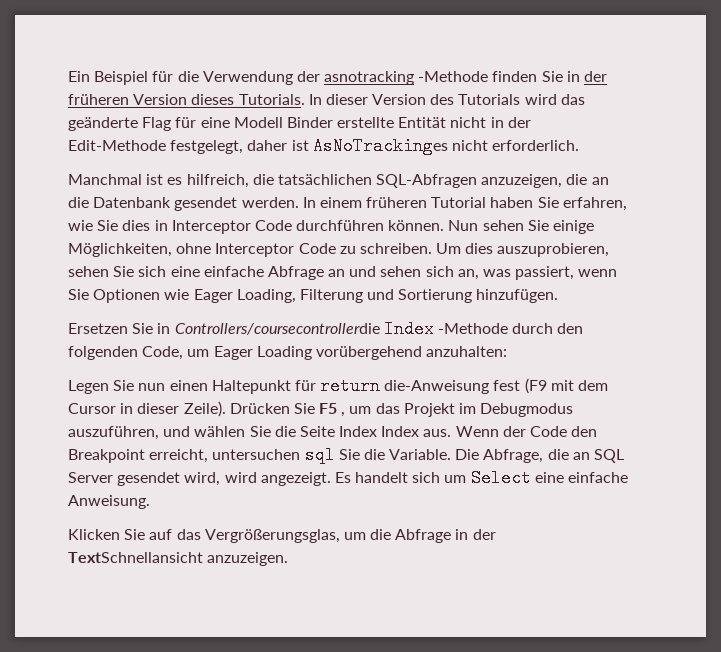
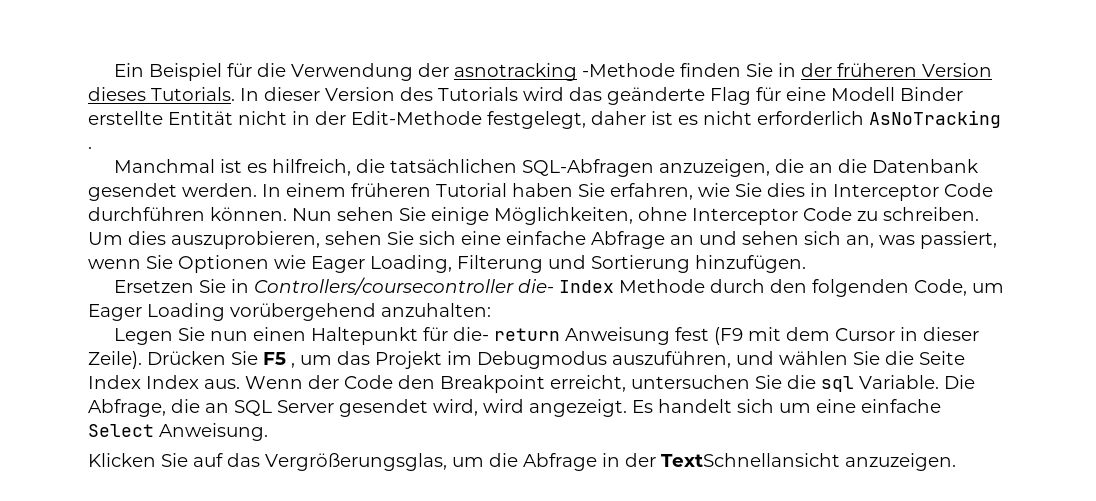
[312,137,580,155] AsNoTrackinges nicht erforderlich. -> [678,110,1001,128] [88,146,92,149] es nicht erforderlich AsNoTracking .
[174,320,508,338] Controllers/coursecontrollerdie Index -Methode -> [253,277,705,295] Controllers/coursecontroller die- Index Methode
[320,377,490,395] return die-Anweisung -> [452,327,670,345] die- return Anweisung
[304,446,385,464] sql Sie die -> [755,375,854,392] Sie die sql
[470,469,629,487] Select eine einfache -> [816,399,941,413] [88,424,154,437] eine einfache Select

